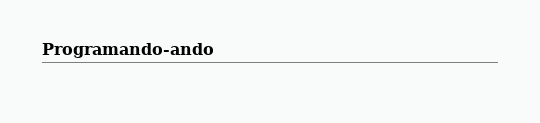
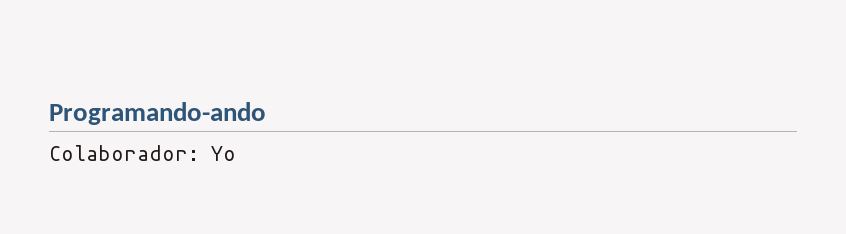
(214, 50) none -> [49,145,236,161] // Colaborador: Yo

